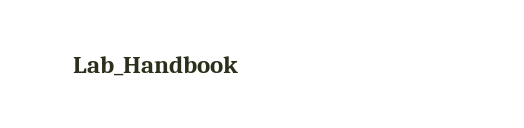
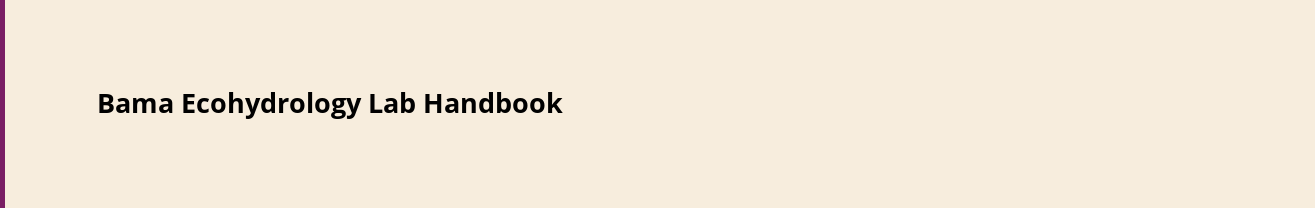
[73,56,238,76] Lab_Handbook -> [97,92,564,119] Bama Ecohydrology Lab Handbook

